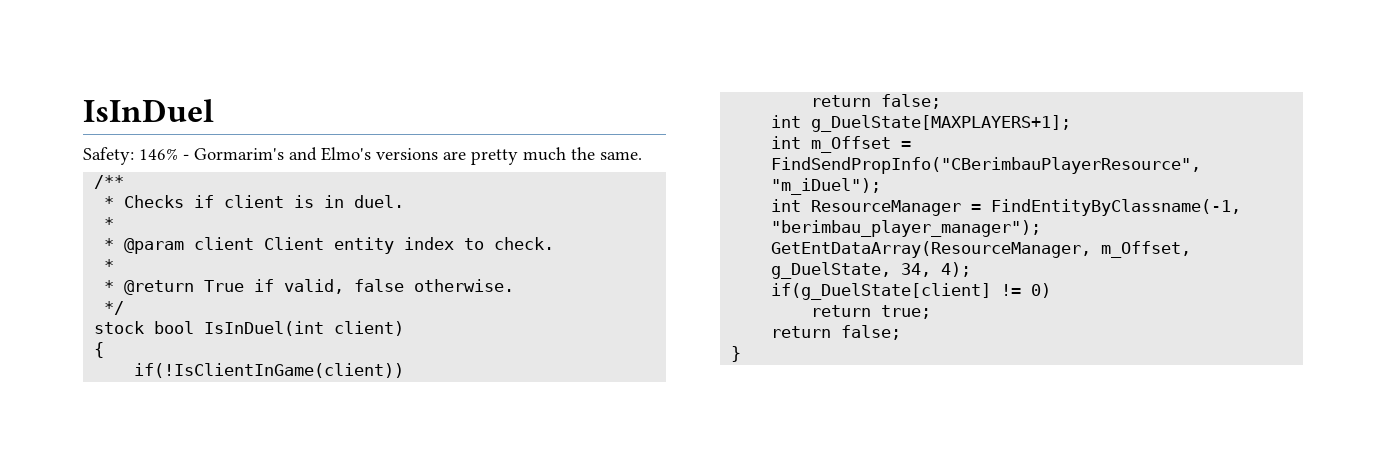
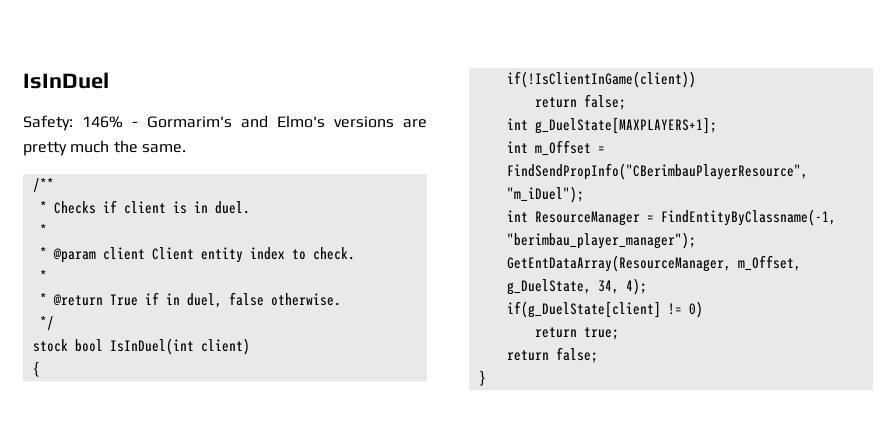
[284,279,345,294] valid, -> [165,293,222,308] in duel,

